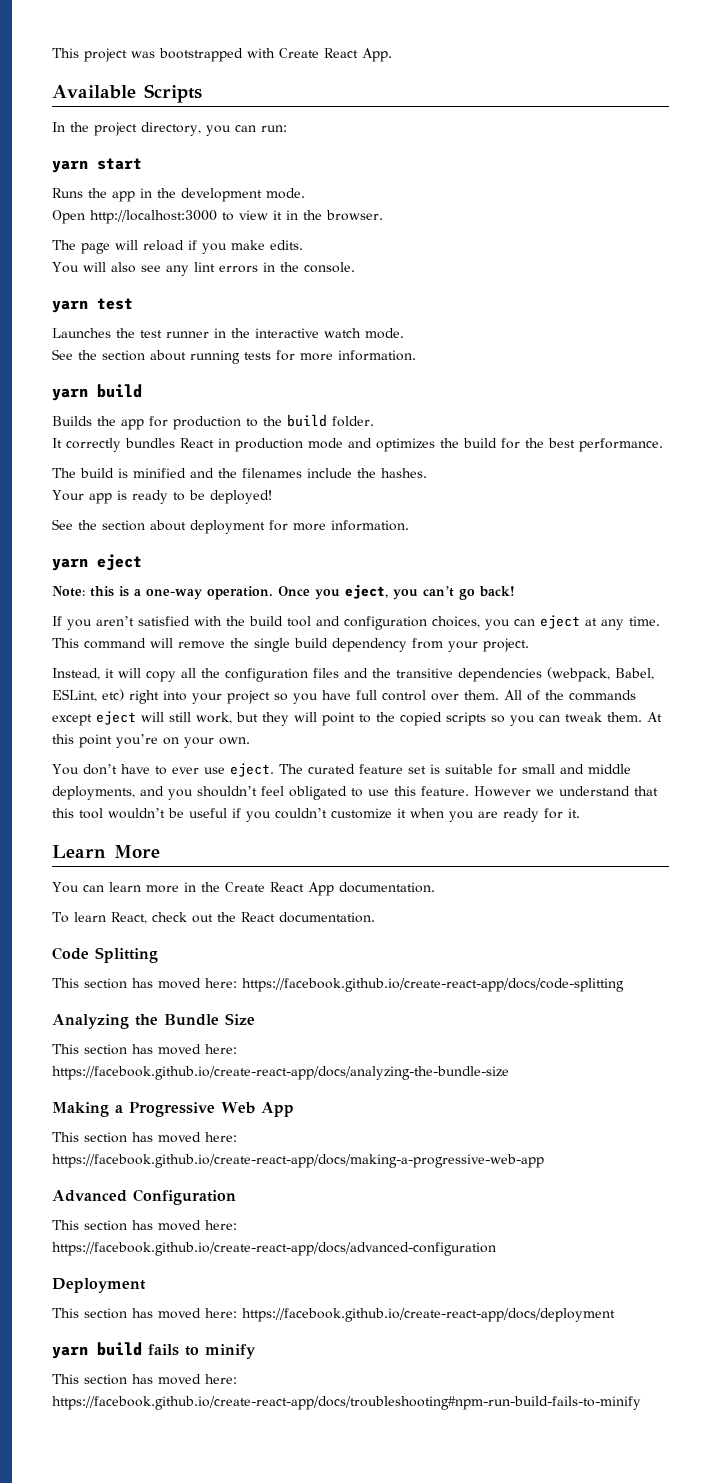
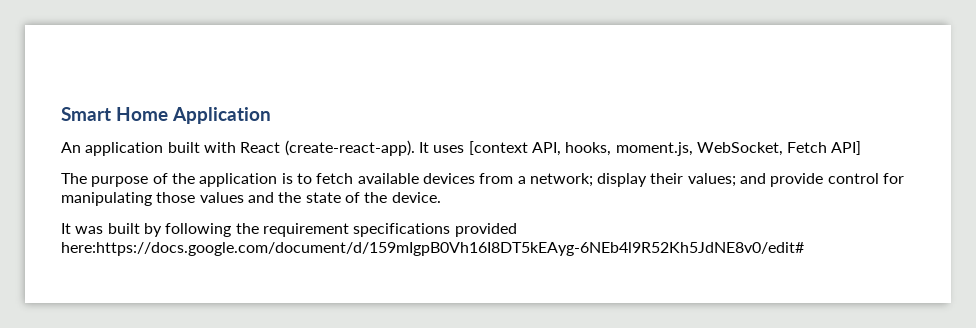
[52,48,392,62] [52,84,202,103] [52,122,287,136] [52,158,142,173] [52,188,305,202] [52,210,383,224] [52,240,303,254] [52,262,355,276] [52,298,133,313] [52,328,404,339] [52,349,416,364] [52,384,142,401] [52,414,374,430] [52,438,663,452] [52,468,427,478] [52,490,272,504] [52,519,409,534] [52,554,142,571] [52,584,515,600] [52,615,660,630] [52,638,529,652] [52,667,654,682] [52,689,636,704] [52,711,662,726] [52,734,250,748] [52,763,631,777] [52,786,658,800] [52,808,580,822] [52,845,160,858] [52,882,435,896] [52,912,375,924] [52,947,158,963] [52,978,624,992] [52,1013,255,1029] [52,1044,237,1055] [52,1066,509,1080] [52,1102,294,1117] [52,1132,237,1143] [52,1154,544,1168] [52,1189,236,1205] [52,1220,237,1231] [52,1242,496,1256] [52,1278,146,1293] [52,1308,615,1322] [52,1342,256,1359] [52,1374,237,1385] [52,1396,641,1410] This project was bootstrapped with Create React App. // Available Scripts // In the project directory, you can run: // yarn start // Runs the app in the development mode. // Open http://localhost:3000 to view it in the browser. // The page will reload if you make edits. // You will also see any lint errors in the console. // yarn test // Launches the test runner in the interactive watch mode. // See the section about running tests for more information. // yarn build // Builds the app for production to the build folder. // It correctly bundles React in production mode and optimizes the build for the best performance. // The build is minified and the filenames include the hashes. // Your app is ready to be deployed! // See the section about deployment for more information. // yarn eject // Note: this is a one-way operation. Once you eject, you can’t go back! // If you aren’t satisfied with the build tool and configuration choices, you can eject at any time. This command will remove the single build dependency from your project. // Instead, it will copy all the configuration files and the transitive dependencies (webpack, Babel, ESLint, etc) right into your project so you have full control over them. All of the commands except eject will still work, but they will point to the copied scripts so you can tweak them. At this point you’re on your own. // You don’t have to ever use eject. The curated feature set is suitable for small and middle deployments, and you shouldn’t feel obligated to use this feature. However we understand that this tool wouldn’t be useful if you couldn’t customize it when you are ready for it. // Learn More // You can learn more in the Create React App documentation. // To learn React, check out the React documentation. // Code Splitting // This section has moved here: https://facebook.github.io/create-react-app/docs/code-splitting // Analyzing the Bundle Size // This section has moved here: https://facebook.github.io/create-react-app/docs/analyzing-the-bundle-size // Making a Progressive Web App // This section has moved here: https://facebook.github.io/create-react-app/docs/making-a-progressive-web-app // Advanced Configuration // This section has moved here: https://facebook.github.io/create-react-app/docs/advanced-configuration // Deployment // This section has moved here: https://facebook.github.io/create-react-app/docs/deployment // yarn build fails to minify // This section has moved here: https://facebook.github.io/create-react-app/docs/troubleshooting#npm-run-build-fails-to-minify -> [61,107,271,124] [61,140,862,156] [61,173,905,187] [61,192,441,206] [61,223,517,237] [61,242,804,256] Smart Home Application // An application built with React (create-react-app). It uses [context API, hooks, moment.js, WebSocket, Fetch API] // The purpose of the application is to fetch available devices from a network; display their values; and provide control for manipulating those values and the state of the device. // It was built by following the requirement specifications provided here:https://docs.google.com/document/d/159mIgpB0Vh16I8DT5kEAyg-6NEb4l9R52Kh5JdNE8v0/edit#

